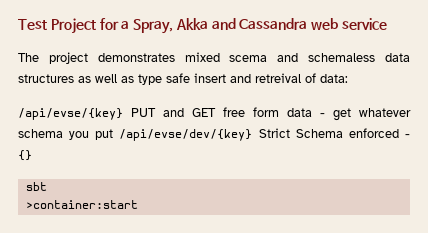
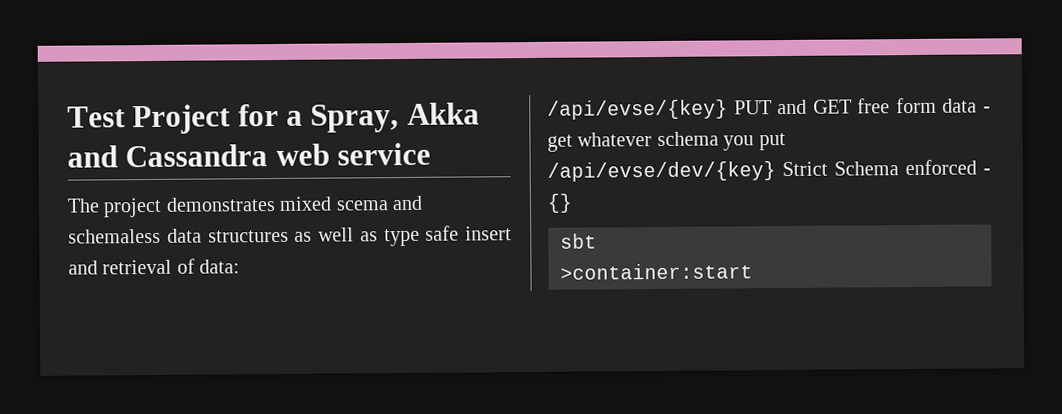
[255,73,301,83] retreival -> [102,259,173,275] retrieval

